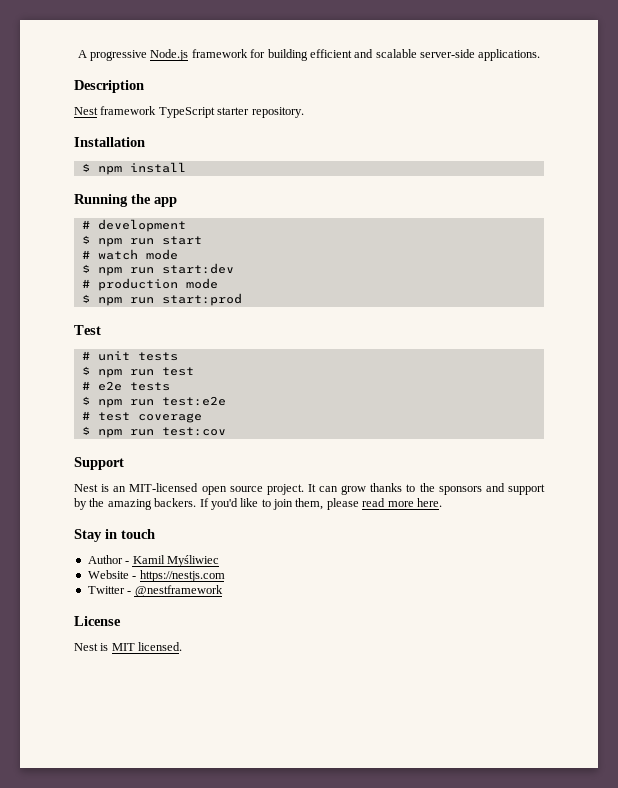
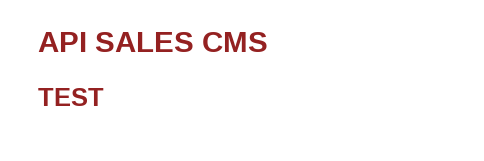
[77,49,541,61] [74,80,144,93] [74,106,304,118] [74,137,145,147] [81,162,186,175] [74,194,177,207] [81,219,186,232] [81,235,202,247] [81,249,178,260] [81,263,234,276] [81,278,218,291] [81,293,242,306] [74,325,101,335] [81,351,178,361] [81,366,194,378] [81,381,170,391] [81,396,226,408] [81,411,202,423] [81,426,226,438] [74,457,124,470] [74,483,545,495] [74,498,442,510] [74,529,155,542] [87,555,219,567] [87,570,225,582] [87,585,223,597] [74,616,121,626] [74,642,183,651] A progressive Node.js framework for building efficient and scalable server-side applications. // Description // Nest framework TypeScript starter repository. // Installation // $ npm install // Running the app // # development // $ npm run start // # watch mode // $ npm run start:dev // # production mode // $ npm run start:prod // Test // # unit tests // $ npm run test // # e2e tests // $ npm run test:e2e // # test coverage // $ npm run test:cov // Support // Nest is an MIT-licensed open source project. It can grow thanks to the sponsors and support by the amazing backers. If you'd like to join them, please read more here. // Stay in touch // Author - Kamil Myśliwiec // Website - https://nestjs.com // Twitter - @nestframework // License // Nest is MIT licensed. -> [38,32,268,52] [38,88,104,106] API SALES CMS // TEST

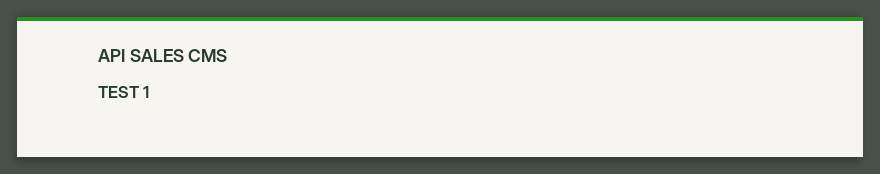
(104, 97) none -> [143,86,150,98] 1

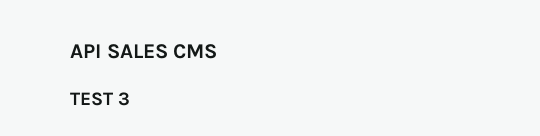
[143,86,150,98] 1 -> [118,92,131,106] 3

